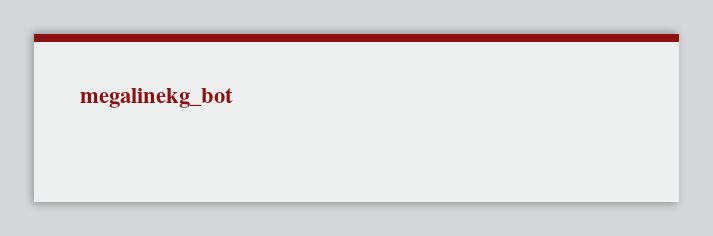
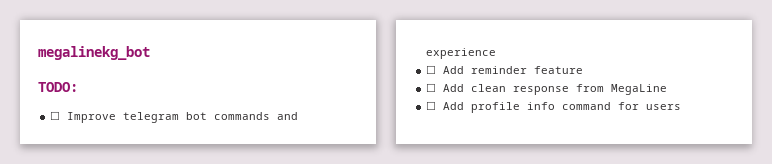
(233, 98) none -> [38,82,78,92] [50,111,299,123] [426,48,497,59] [426,65,584,74] [426,83,668,95] [426,101,682,113] // TODO: // ☐ Improve telegram bot commands and experience // ☐ Add reminder feature // ☐ Add clean response from MegaLine // ☐ Add profile info command for users

